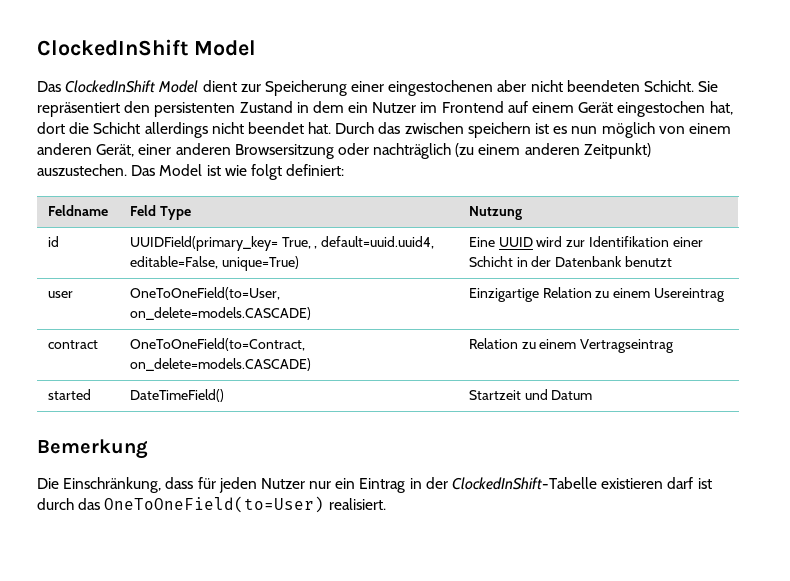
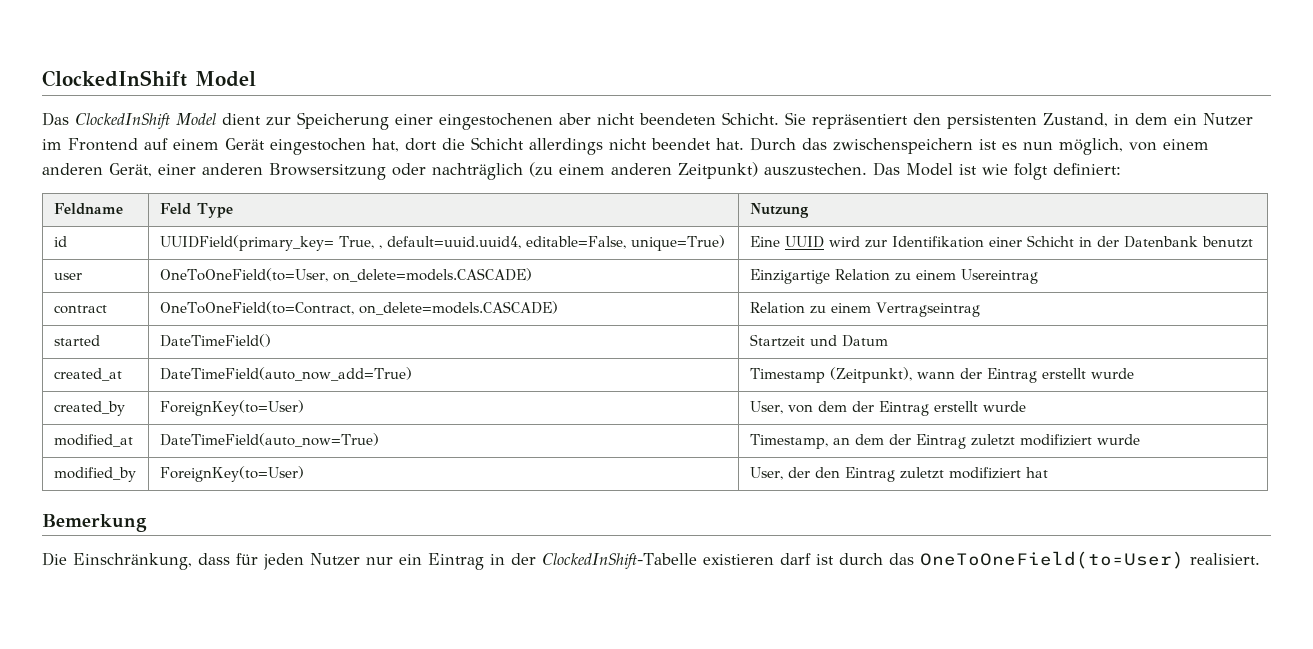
[239,101,293,113] Zustand -> [1043,113,1108,127] Zustand,
[404,122,531,138] zwischen speichern -> [833,138,973,154] zwischenspeichern
[601,122,655,138] möglich -> [1059,138,1123,155] möglich,
(593, 395) none -> [53,368,122,381] [159,367,412,381] [749,367,1134,383] [53,401,125,416] [159,400,304,416] [749,401,1026,416] [53,434,133,447] [159,433,379,447] [749,434,1140,449] [53,467,136,482] [159,466,304,482] [749,467,1048,482] // created_at | DateTimeField(auto_now_add=True) | Timestamp (Zeitpunkt), wann der Eintrag erstellt wurde // created_by | ForeignKey(to=User) | User, von dem der Eintrag erstellt wurde // modified_at | DateTimeField(auto_now=True) | Timestamp, an dem der Eintrag zuletzt modifiziert wurde // modified_by | ForeignKey(to=User) | User, der den Eintrag zuletzt modifiziert hat

